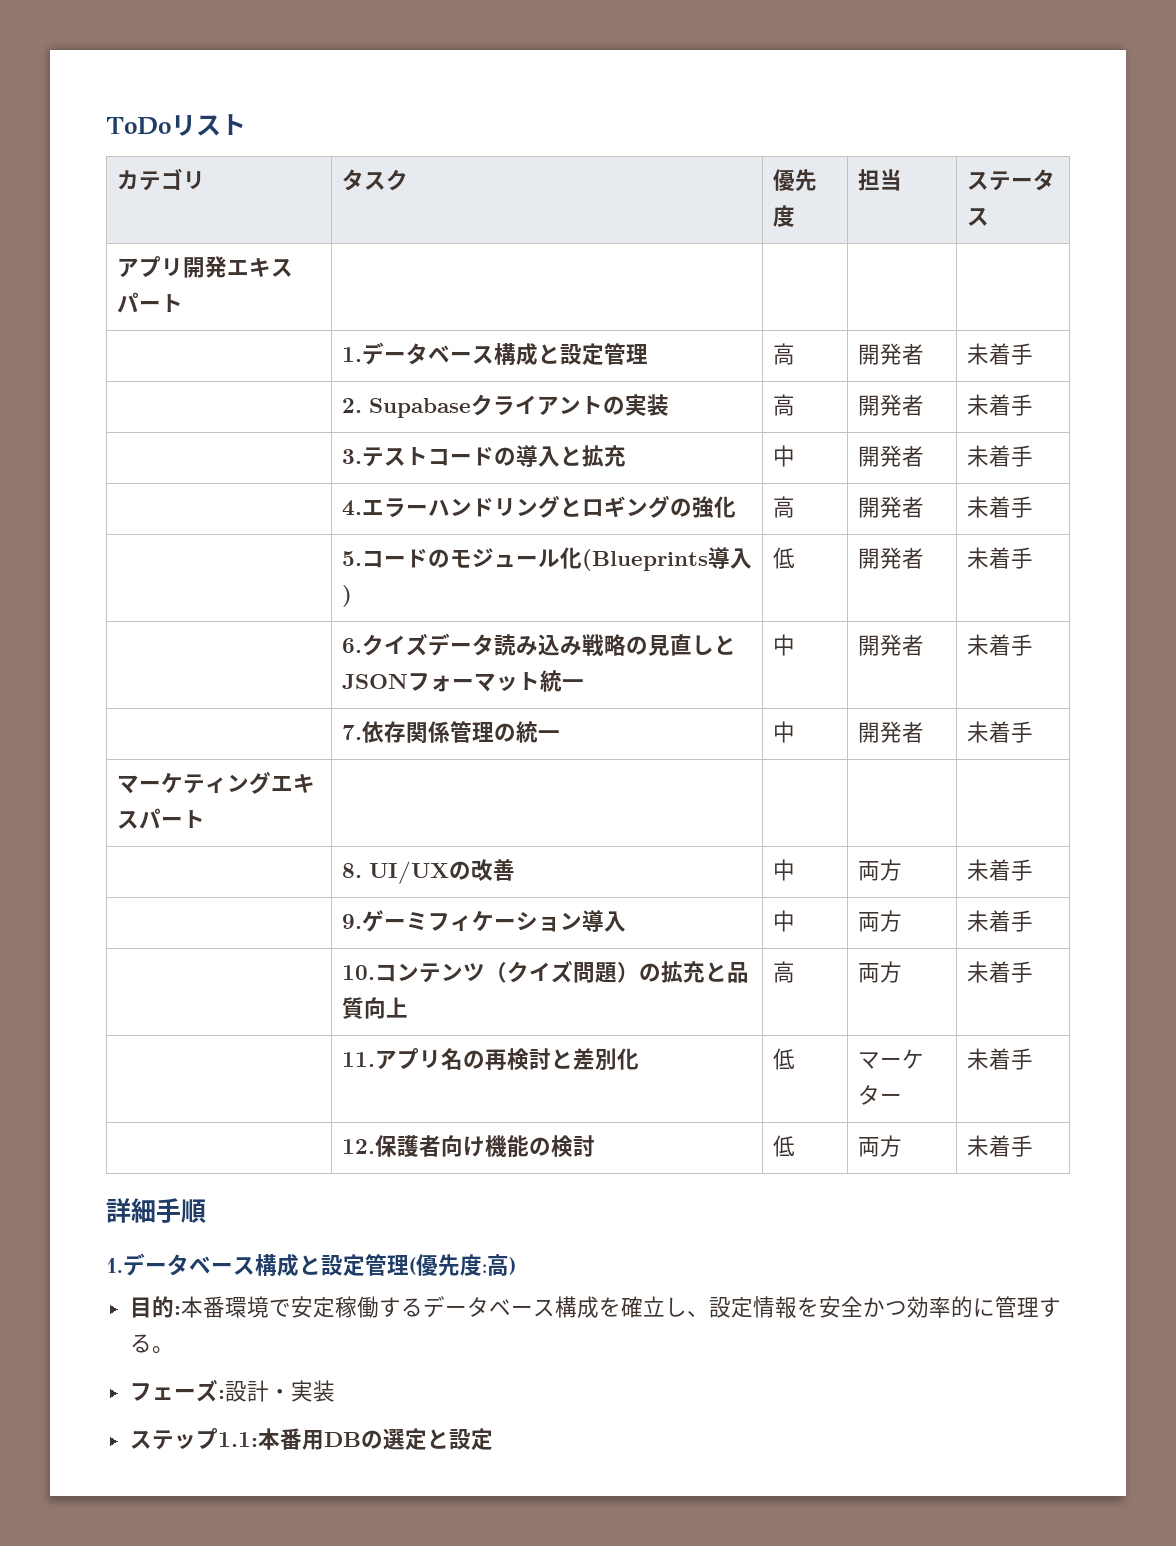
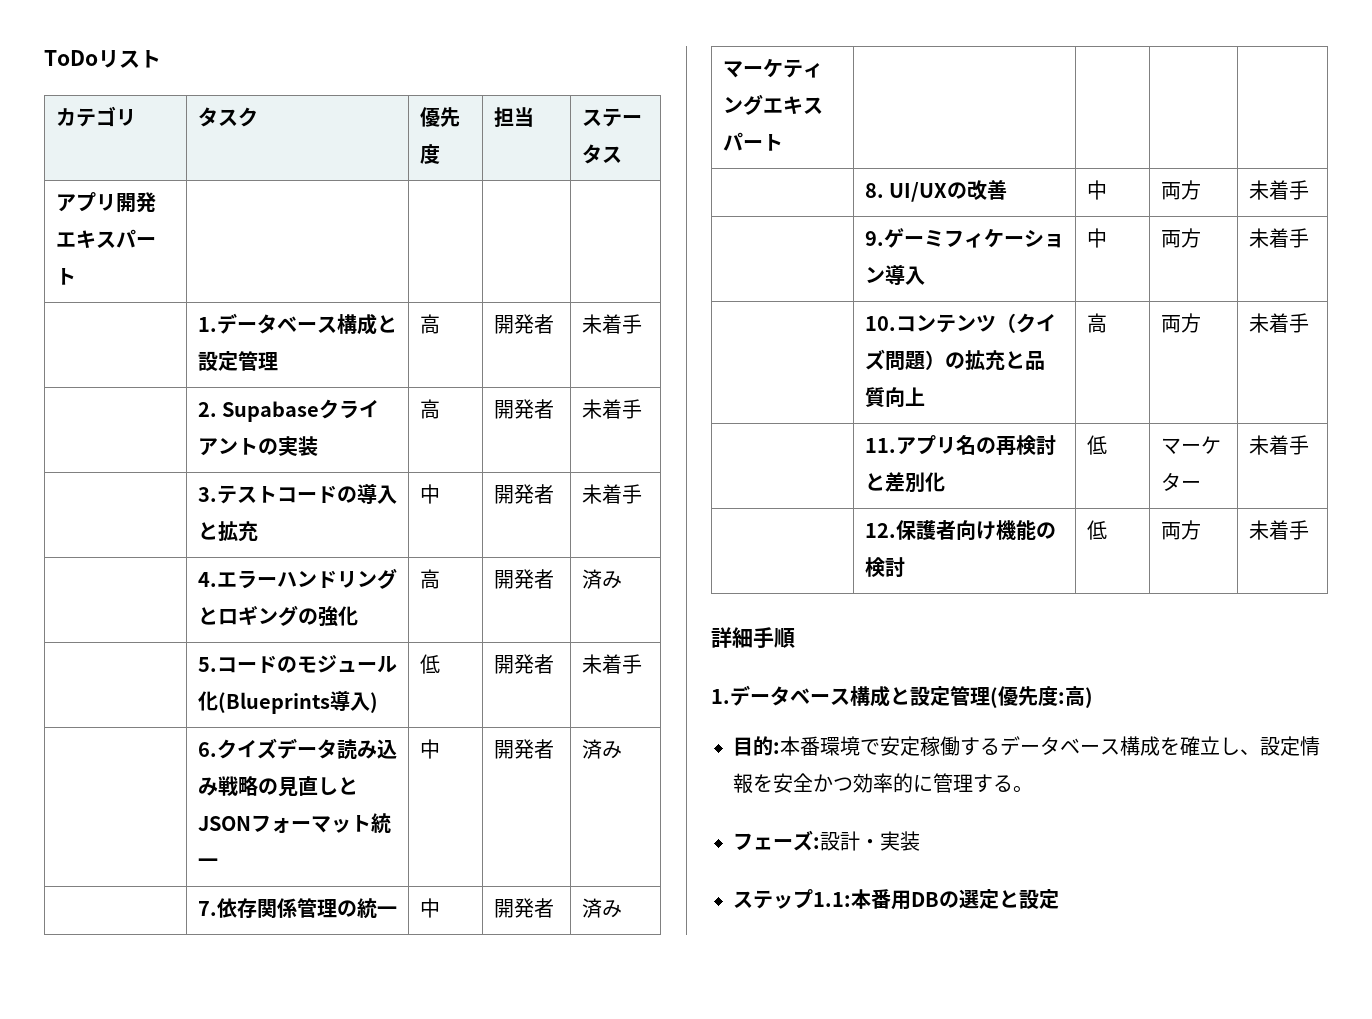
[966,496,1033,518] 未着手 -> [581,569,622,589] 済み
[966,634,1033,656] 未着手 -> [581,739,622,759] 済み
[966,721,1033,743] 未着手 -> [581,898,622,918] 済み

